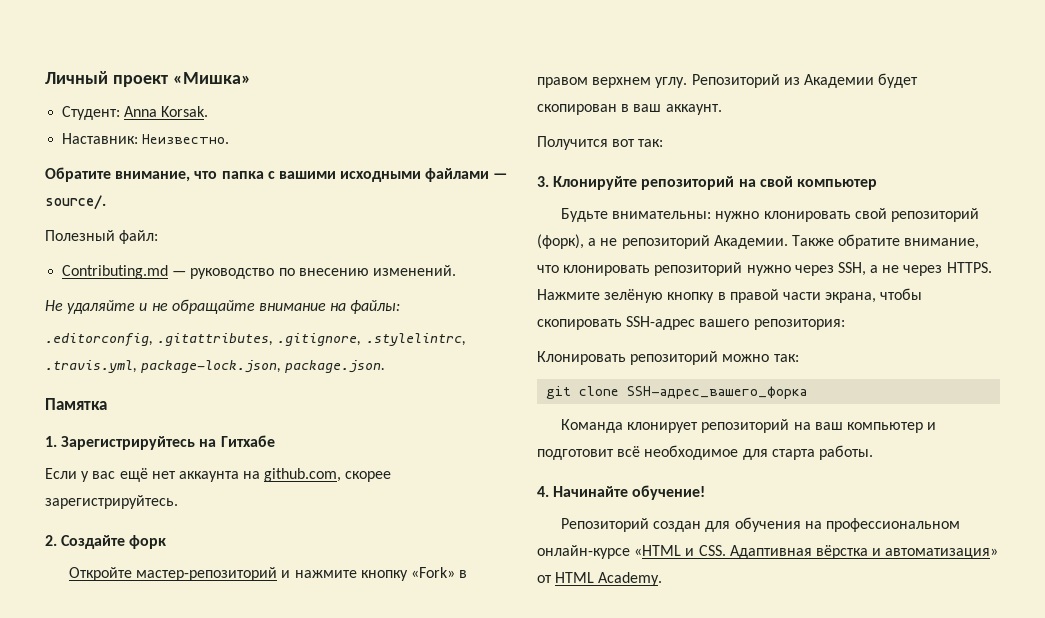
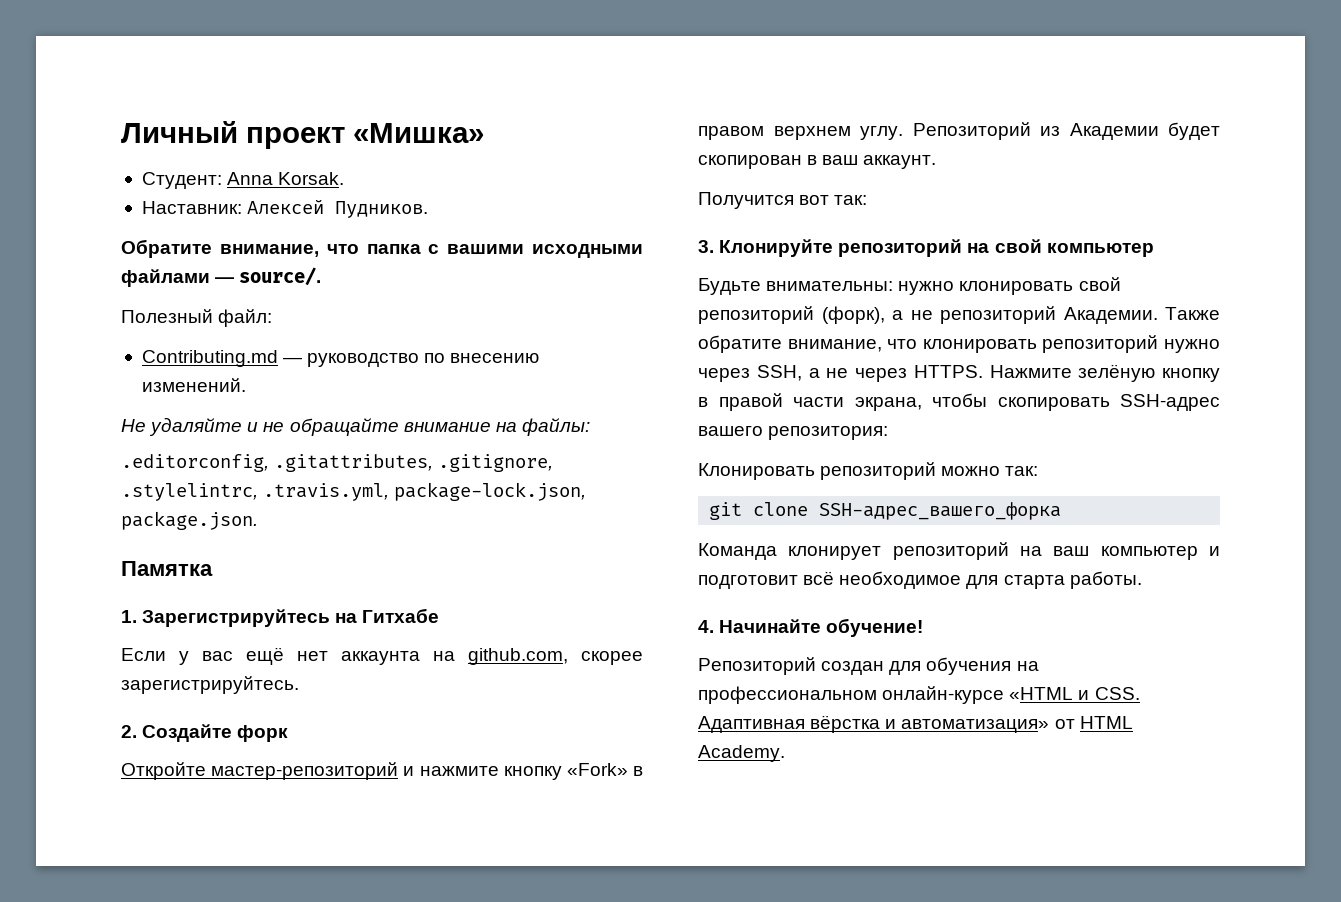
[142,134,230,144] Неизвестно. -> [247,199,429,218] Алексей Пудников.

